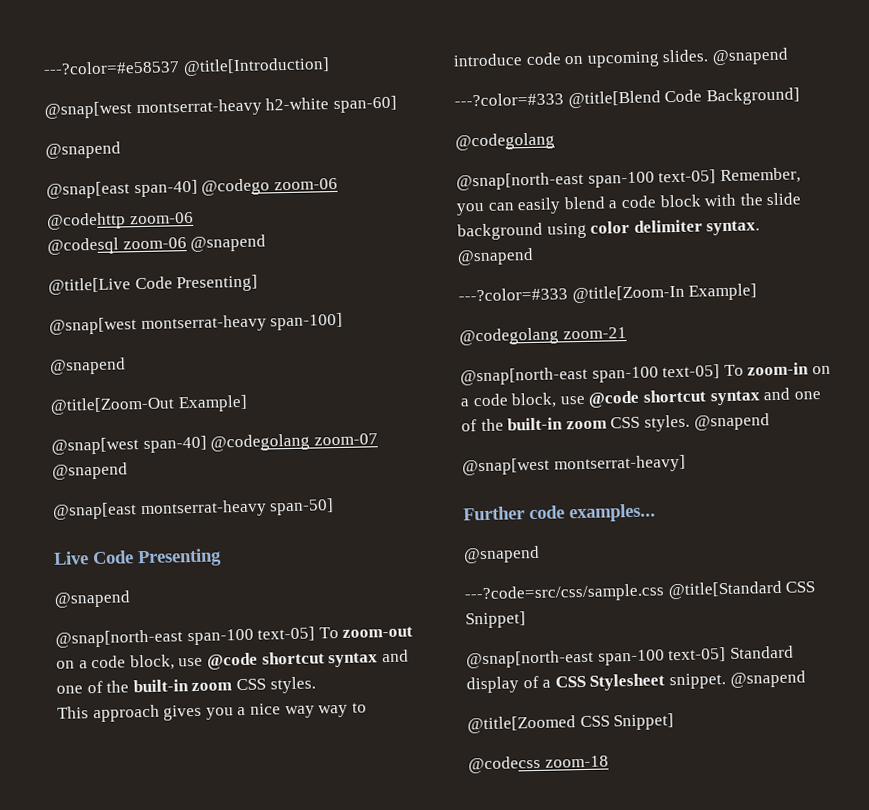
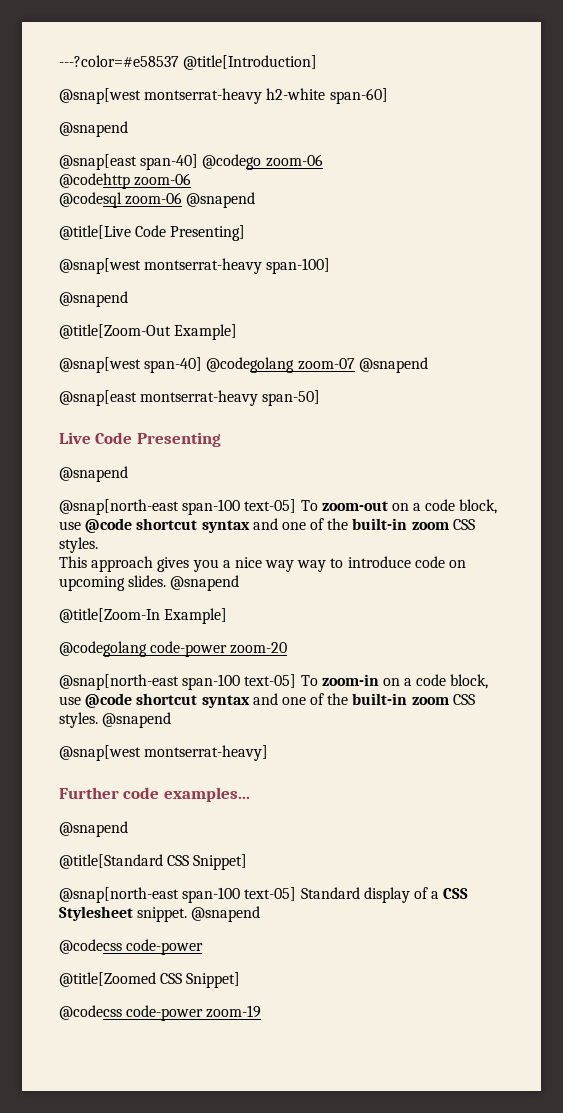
[454,87,800,109] [455,132,555,151] [456,167,801,191] [456,192,802,216] [457,219,761,241] [457,247,534,266] [458,287,568,302] ---?color=#333 @title[Blend Code Background] // @codegolang // @snap[north-east span-100 text-05] Remember, you can easily blend a code block with the slide background using color delimiter syntax. @snapend // ---?color=#333 -> (240, 583) none
[562,327,627,340] zoom-21 -> [150,641,288,657] code-power zoom-20
[464,583,665,604] ---?code=src/css/sample.css -> (128, 829) none
(806, 679) none -> [59,939,204,955] // @codecss code-power
[544,755,609,768] zoom-18 -> [126,1005,262,1021] code-power zoom-19

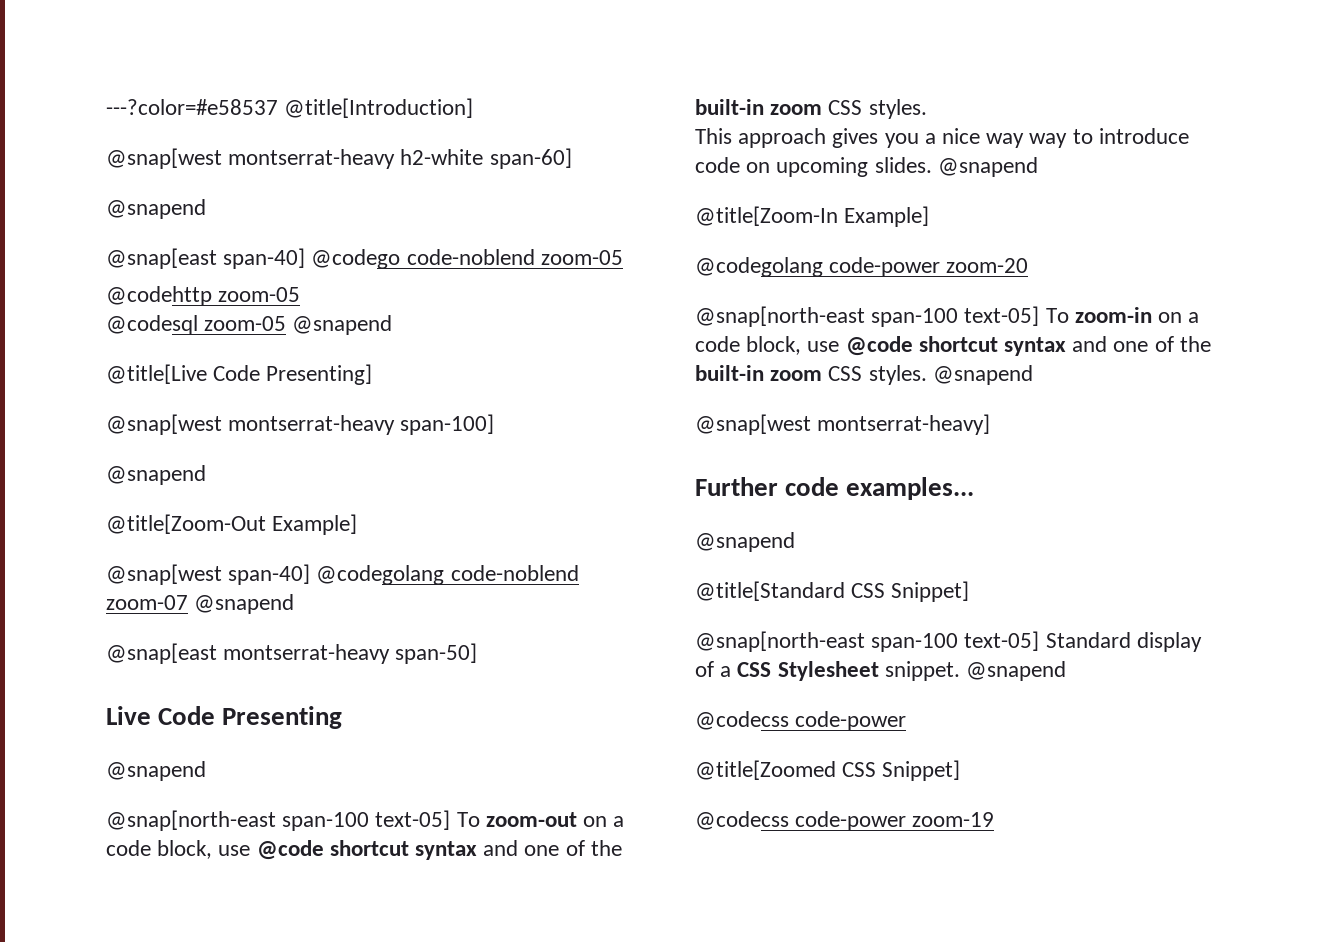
[265,154,323,167] zoom-06 -> [406,249,623,265] code-noblend zoom-05
[134,173,192,186] zoom-06 -> [218,287,301,302] zoom-05
[125,192,183,205] zoom-06 -> [204,316,287,331] zoom-05
(295, 365) none -> [450,565,579,581] code-noblend

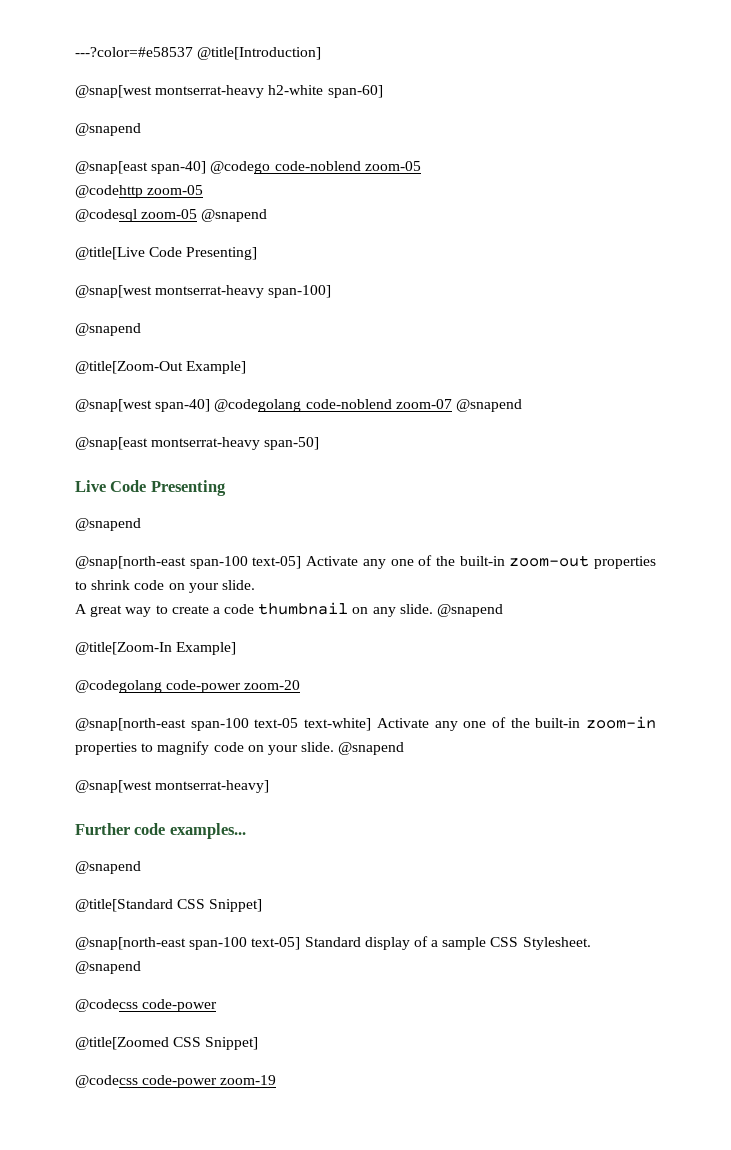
[456,812,625,827] [106,840,622,860] [695,99,927,119] [695,128,1189,148] [695,157,932,177] To zoom-out on a code block, use @code shortcut syntax and one of the built-in zoom CSS styles. // This approach gives you a nice way way to introduce code on upcoming slides. -> [306,555,656,569] [75,580,255,593] [75,602,433,617] Activate any one of the built-in zoom-out properties to shrink code on your slide. // A great way to create a code thumbnail on any slide.
[964,306,1200,326] [695,336,1211,356] [695,365,927,385] text-05] To zoom-in on a code block, use @code shortcut syntax and one of the built-in zoom CSS styles. -> [254,716,656,731] [75,741,335,755] text-05 text-white] Activate any one of the built-in zoom-in properties to magnify code on your slide.
[737,661,960,681] CSS Stylesheet snippet. -> [442,937,591,950] sample CSS Stylesheet.

